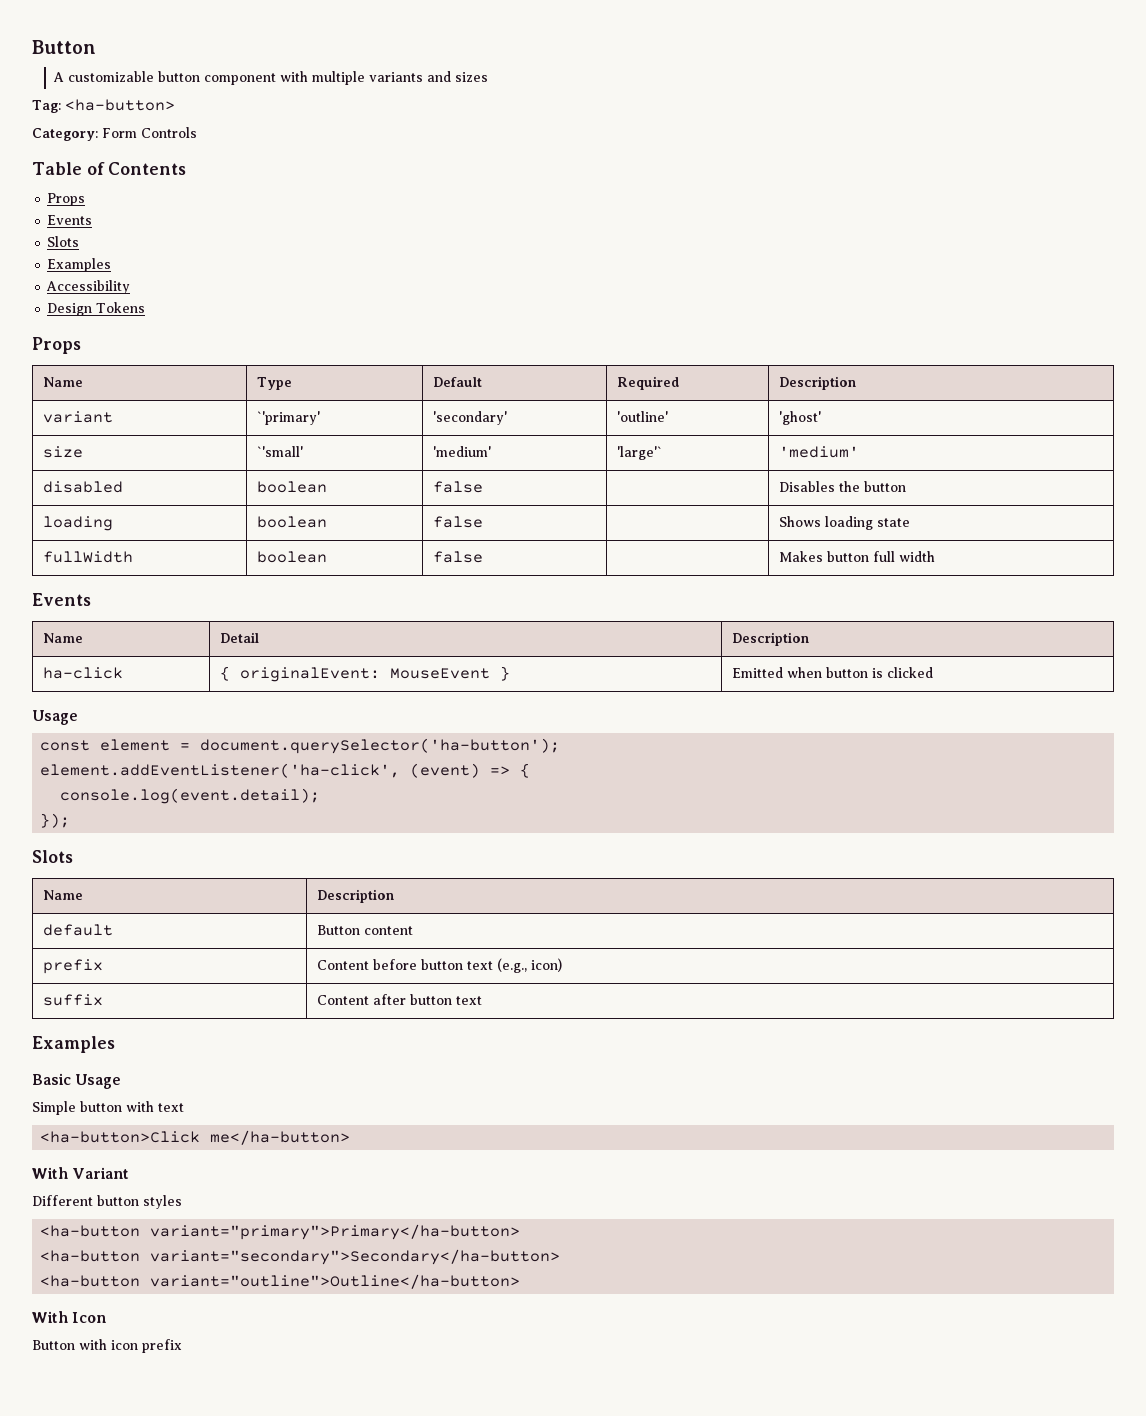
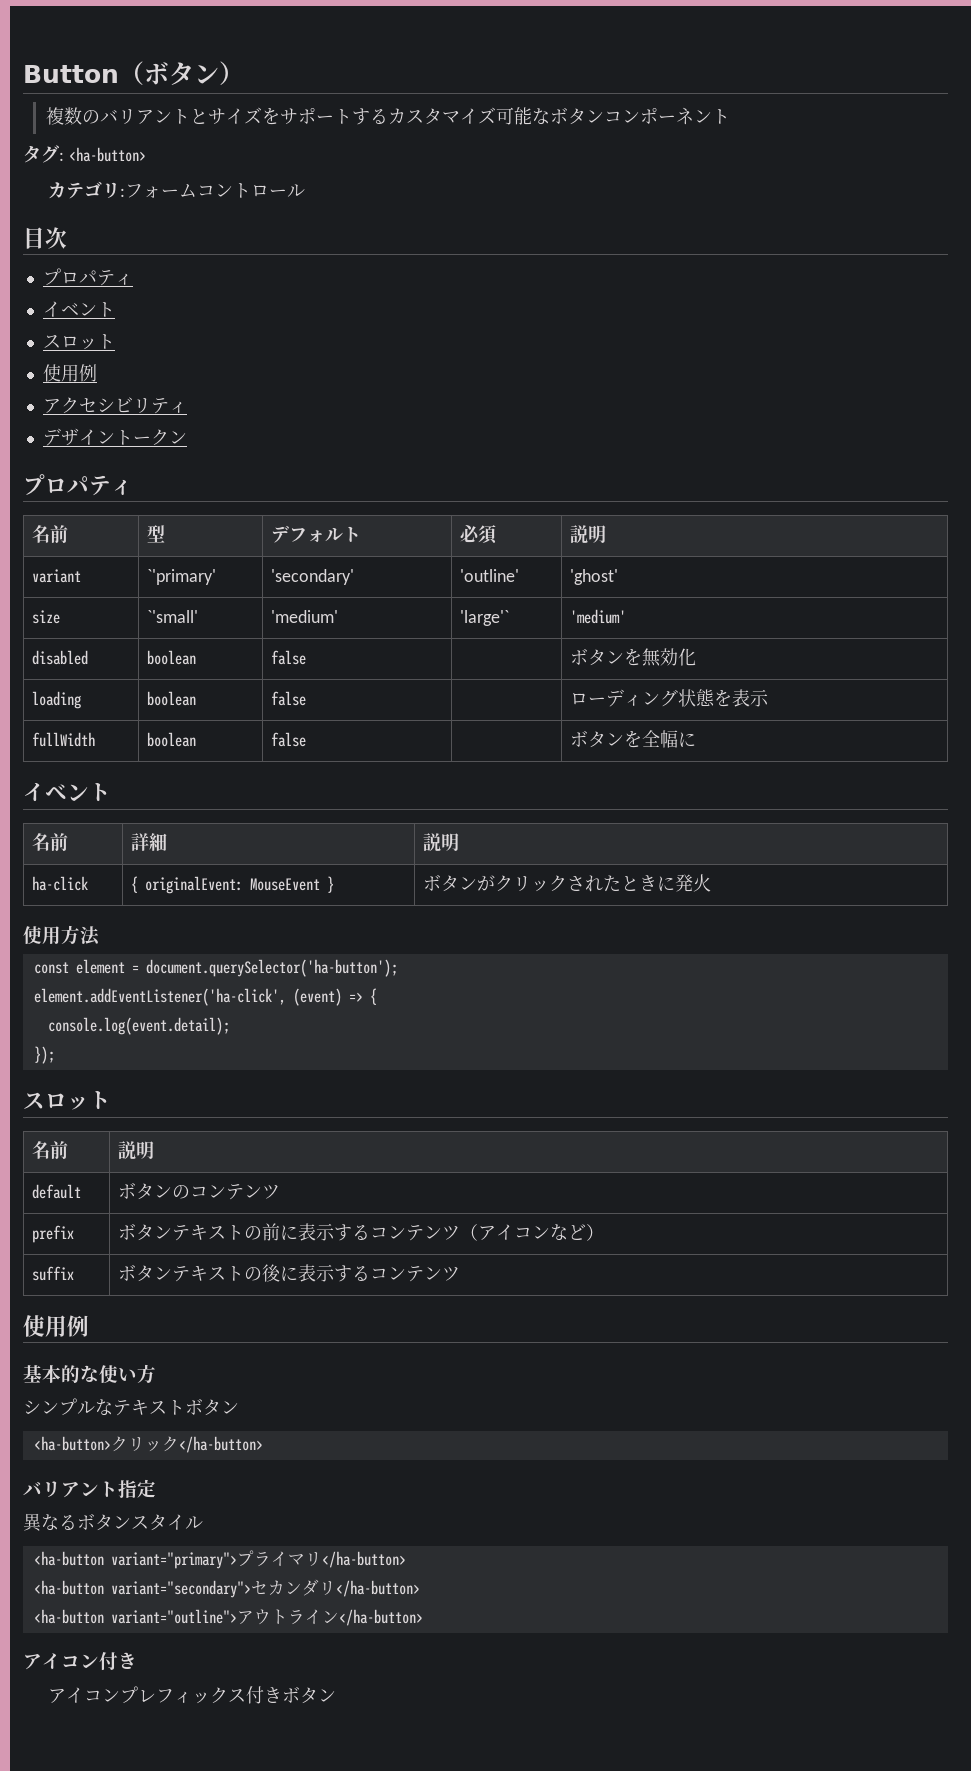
[32,40,96,54] [52,71,488,85] [32,99,175,113] [32,127,197,141] [32,162,187,175] [47,193,86,206] [47,215,93,225] [47,236,80,247] [47,258,112,272] [46,280,131,294] [47,302,146,316] [32,337,81,354] [42,377,83,387] [256,377,292,390] [432,377,482,387] [616,376,679,390] [778,376,856,390] Button // A customizable button component with multiple variants and sizes // Tag: <ha-button> // Category: Form Controls // Table of Contents // Props // Events // Slots // Examples // Accessibility // Design Tokens // Props // Name | Type | Default | Required | Description -> [23,61,244,85] [45,107,730,125] [23,145,146,163] [47,181,305,199] [23,227,67,249] [42,268,133,286] [42,301,115,318] [42,334,115,350] [42,364,97,382] [42,397,187,414] [42,428,187,446] [23,474,133,496] [32,525,69,543] [147,525,166,543] [271,525,362,543] [460,525,498,544] [570,525,607,544] Button（ボタン） // 複数のバリアントとサイズをサポートするカスタマイズ可能なボタンコンポーネント // タグ: <ha-button> // カテゴリ:フォームコントロール // 目次 // プロパティ // イベント // スロット // 使用例 // アクセシビリティ // デザイントークン // プロパティ // 名前 | 型 | デフォルト | 必須 | 説明
[778,481,906,492] Disables the button -> [570,648,697,667] ボタンを無効化
[778,516,910,530] [42,551,133,563] [256,551,327,563] [432,551,483,563] [778,551,935,562] [32,593,91,606] [42,633,83,643] [219,632,259,643] [731,632,809,646] Shows loading state // fullWidth | boolean | false | | Makes button full width // Events // Name | Detail | Description -> [570,689,770,707] [32,732,96,747] [147,732,197,747] [271,732,307,747] [570,730,697,748] [23,782,111,802] [32,833,69,851] [131,833,168,851] [423,833,460,852] ローディング状態を表示 // fullWidth | boolean | false | | ボタンを全幅に // イベント // 名前 | 詳細 | 説明
[731,667,933,678] [32,710,78,725] Emitted when button is clicked // Usage -> [423,874,712,892] [23,925,100,946] ボタンがクリックされたときに発火 // 使用方法
[32,850,73,863] [42,890,83,900] [316,889,394,903] [42,924,113,936] [316,925,413,935] [42,959,103,974] [316,958,562,973] [42,994,103,1006] [316,994,482,1005] [32,1036,115,1053] [32,1073,122,1089] [32,1101,184,1115] [40,1130,351,1145] [32,1167,130,1179] [32,1195,182,1209] [40,1224,521,1240] [40,1249,561,1265] [40,1274,521,1289] [32,1311,107,1323] [32,1339,182,1353] Slots // Name | Description // default | Button content // prefix | Content before button text (e.g., icon) // suffix | Content after button text // Examples // Basic Usage // Simple button with text // <ha-button>Click me</ha-button> // With Variant // Different button styles // <ha-button variant="primary">Primary</ha-button> // <ha-button variant="secondary">Secondary</ha-button> // <ha-button variant="outline">Outline</ha-button> // With Icon // Button with icon prefix -> [23,1091,111,1110] [32,1141,69,1159] [118,1141,155,1160] [32,1184,82,1199] [118,1182,281,1200] [32,1225,75,1243] [118,1223,605,1241] [32,1266,75,1281] [118,1264,461,1282] [23,1315,89,1337] [23,1364,156,1384] [23,1398,239,1416] [33,1436,263,1453] [23,1479,156,1498] [23,1513,203,1532] [33,1550,406,1569] [33,1579,420,1598] [33,1609,423,1626] [23,1652,137,1671] [47,1686,336,1704] スロット // 名前 | 説明 // default | ボタンのコンテンツ // prefix | ボタンテキストの前に表示するコンテンツ（アイコンなど） // suffix | ボタンテキストの後に表示するコンテンツ // 使用例 // 基本的な使い方 // シンプルなテキストボタン // <ha-button>クリック</ha-button> // バリアント指定 // 異なるボタンスタイル // <ha-button variant="primary">プライマリ</ha-button> // <ha-button variant="secondary">セカンダリ</ha-button> // <ha-button variant="outline">アウトライン</ha-button> // アイコン付き // アイコンプレフィックス付きボタン

